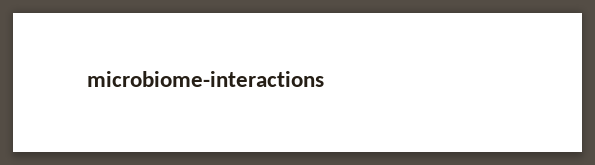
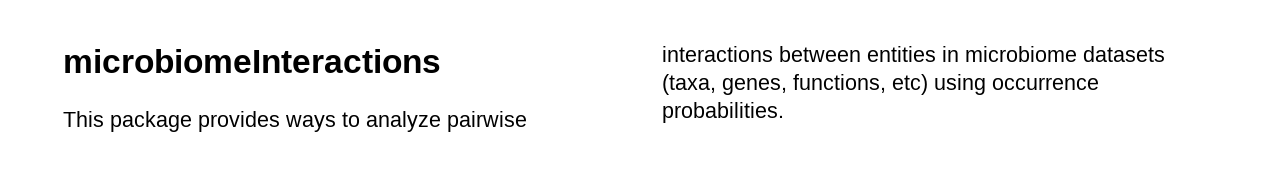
[87,71,324,87] microbiome-interactions -> [63,49,441,73] [63,111,527,132] [662,46,1165,62] [662,74,1099,95] [662,102,784,123] microbiomeInteractions // This package provides ways to analyze pairwise interactions between entities in microbiome datasets (taxa, genes, functions, etc) using occurrence probabilities.

